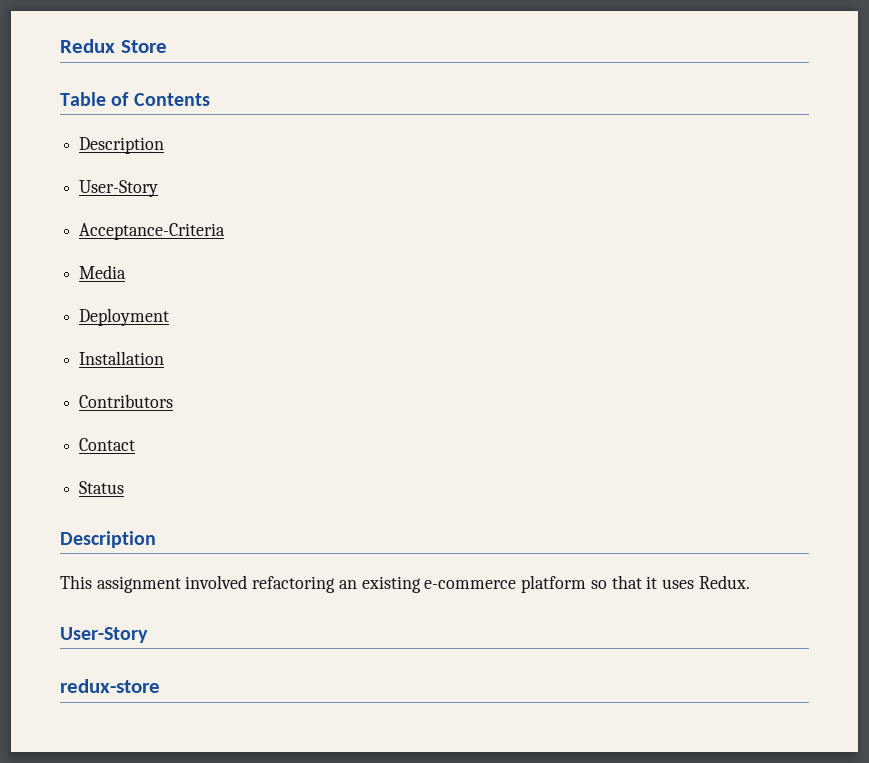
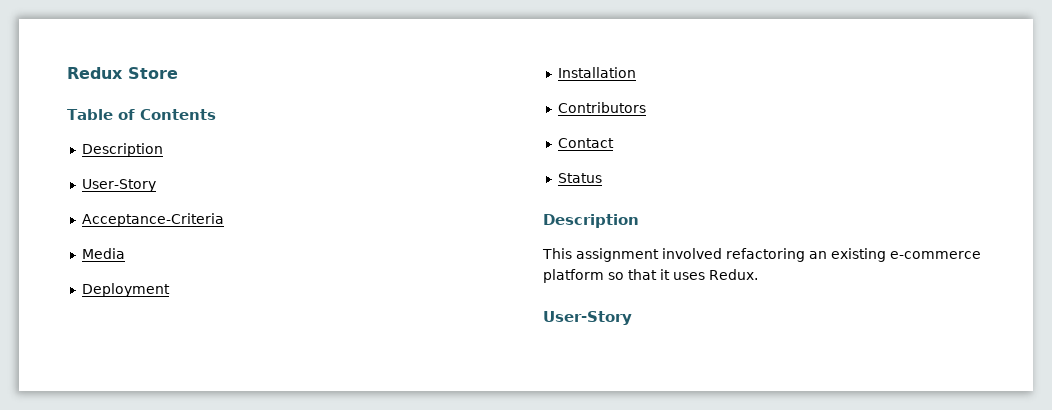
[60,679,160,693] // redux-store -> (632, 318) none

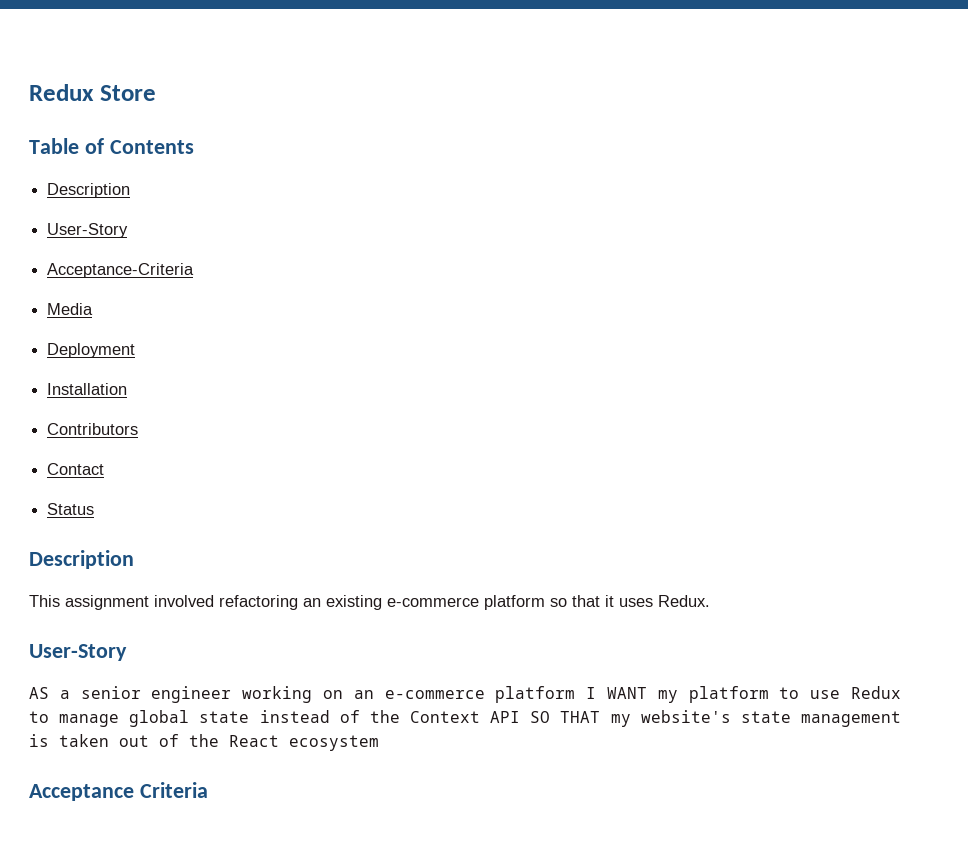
(632, 318) none -> [29,686,901,703] [29,710,901,727] [29,734,379,751] [29,782,208,801] // AS a senior engineer working on an e-commerce platform I WANT my platform to use Redux to manage global state instead of the Context API SO THAT my website's state management is taken out of the React ecosystem // Acceptance Criteria

